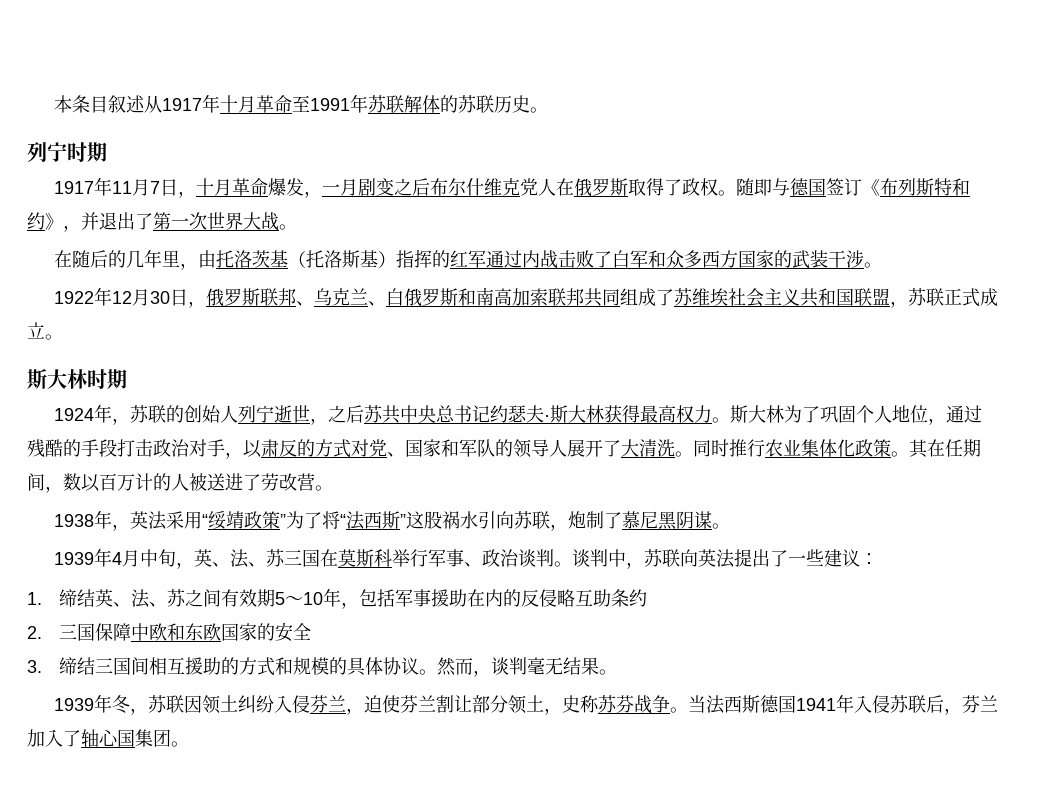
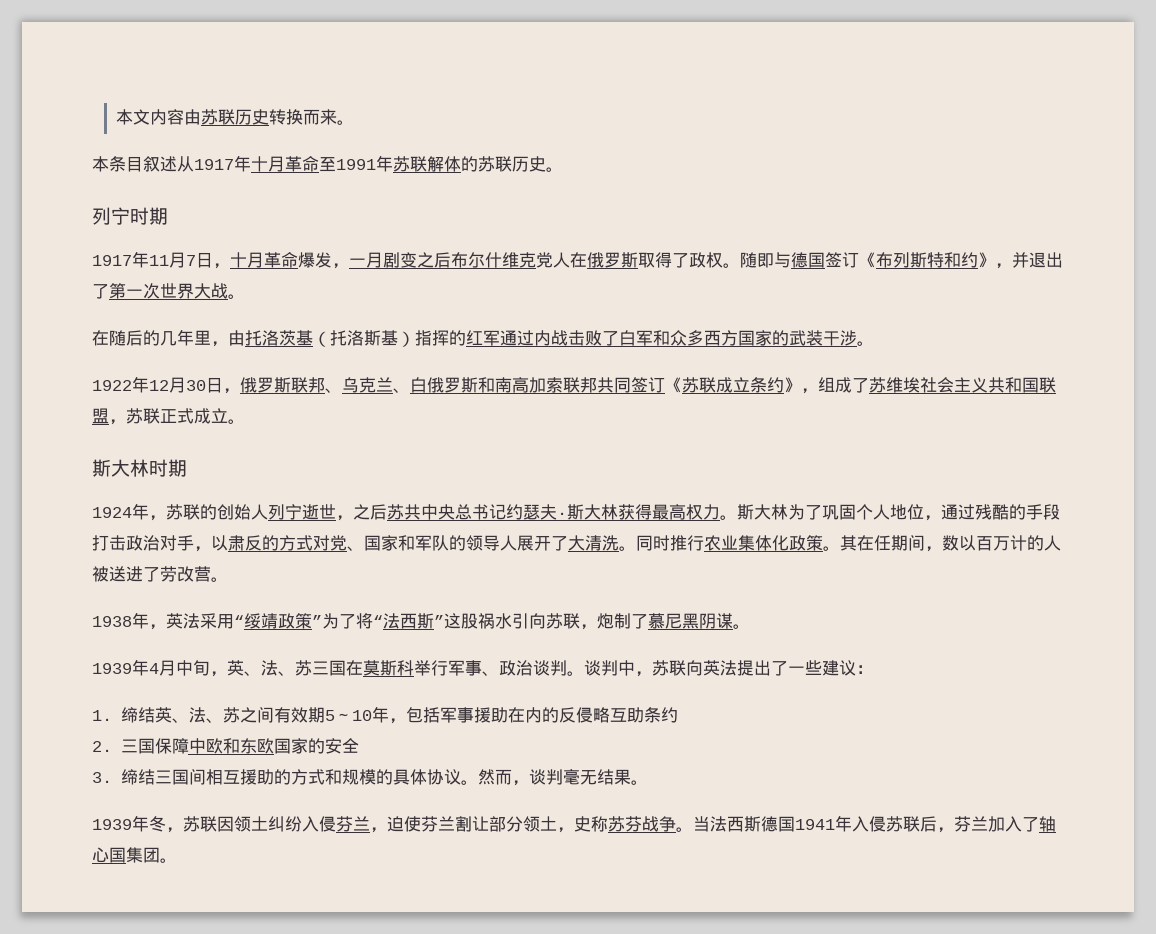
[53,95,72,113] 本 -> [116,109,355,125] [92,156,109,172] 本文内容由苏联历史转换而来。 // 本
(620, 297) none -> [631,377,818,394] 签订《苏联成立条约》，

